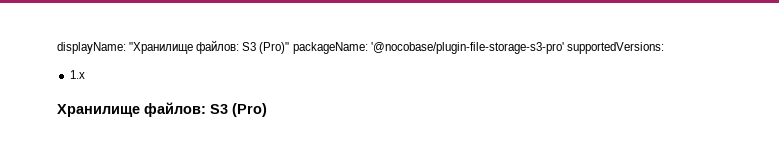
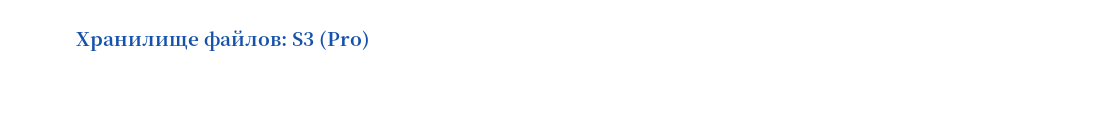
[57,40,664,54] [69,70,85,79] displayName: "Хранилище файлов: S3 (Pro)" packageName: '@nocobase/plugin-file-storage-s3-pro' supportedVersions: // 1.x // -> (76, 41) none

